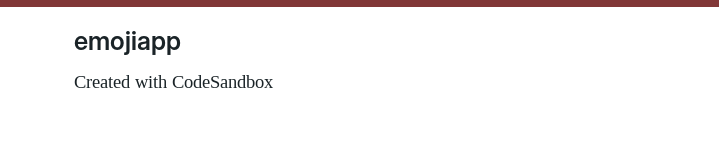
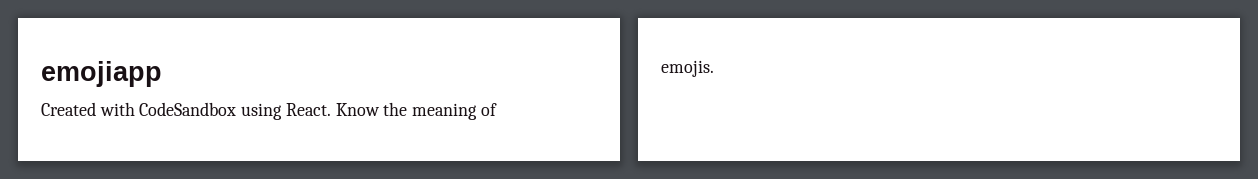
(274, 81) none -> [241,102,497,120] [661,60,714,77] using React. Know the meaning of emojis.

